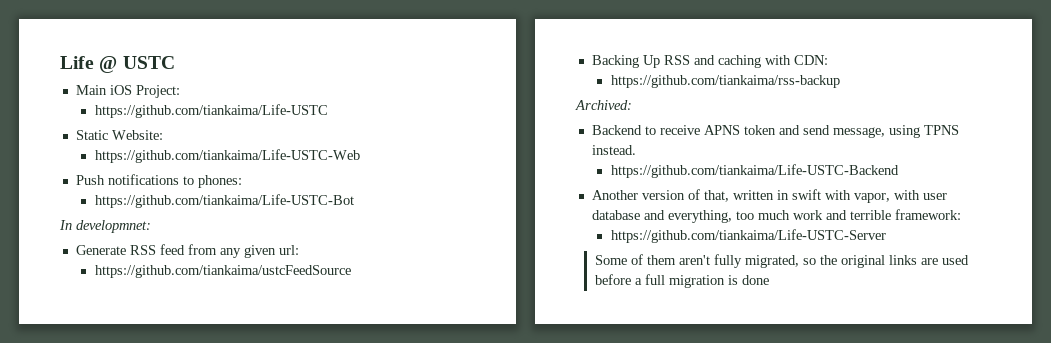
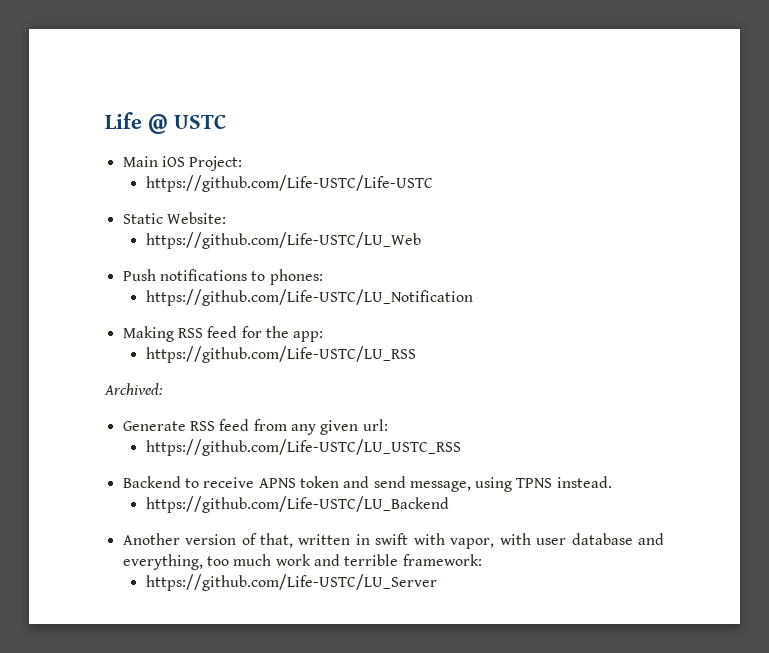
[94,104,328,118] https://github.com/tiankaima/Life-USTC -> [145,175,433,192] https://github.com/Life-USTC/Life-USTC
[94,149,360,163] https://github.com/tiankaima/Life-USTC-Web -> [145,232,421,249] https://github.com/Life-USTC/LU_Web
[94,194,354,208] [59,220,151,233] https://github.com/tiankaima/Life-USTC-Bot // In developmnet: -> [145,289,473,306] [122,326,324,342] [145,346,416,363] [104,383,163,395] https://github.com/Life-USTC/LU_Notification // Making RSS feed for the app: // https://github.com/Life-USTC/LU_RSS // Archived:
[94,265,351,278] [591,55,828,68] [610,75,840,88] [575,100,632,110] https://github.com/tiankaima/ustcFeedSource // Backing Up RSS and caching with CDN: // https://github.com/tiankaima/rss-backup // Archived: -> [145,439,461,456] https://github.com/Life-USTC/LU_USTC_RSS
[610,164,899,178] https://github.com/tiankaima/Life-USTC-Backend -> [145,496,449,513] https://github.com/Life-USTC/LU_Backend
[610,229,886,243] [594,254,969,268] [594,274,769,288] https://github.com/tiankaima/Life-USTC-Server // Some of them aren't fully migrated, so the original links are used before a full migration is done -> [145,574,437,591] https://github.com/Life-USTC/LU_Server

